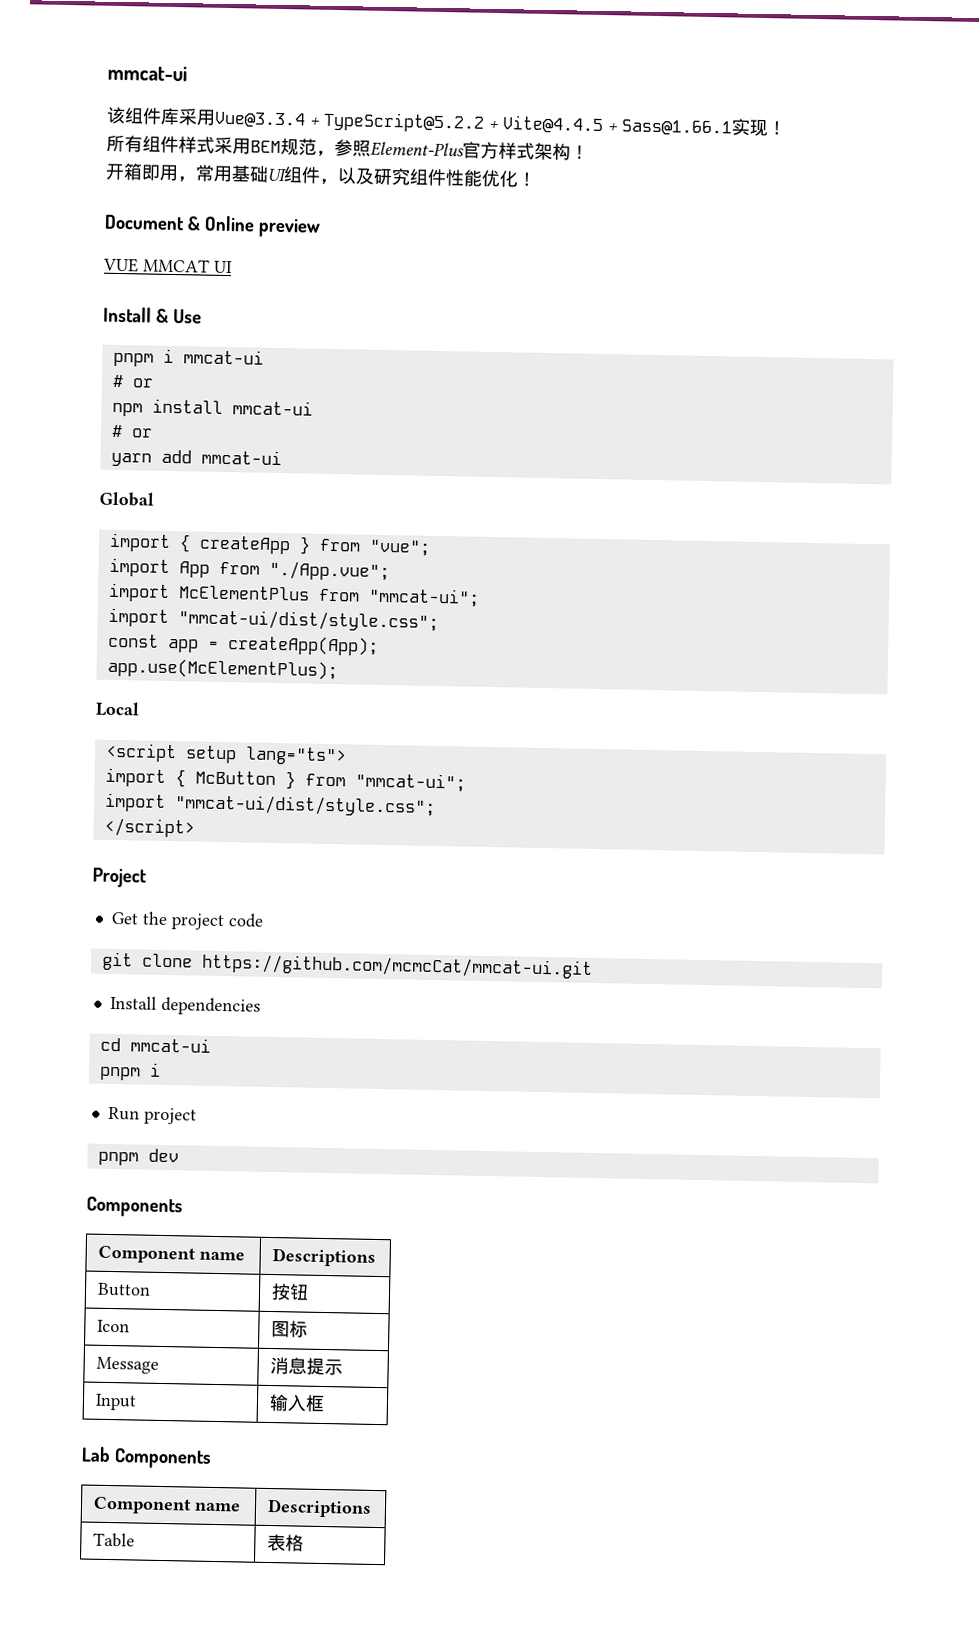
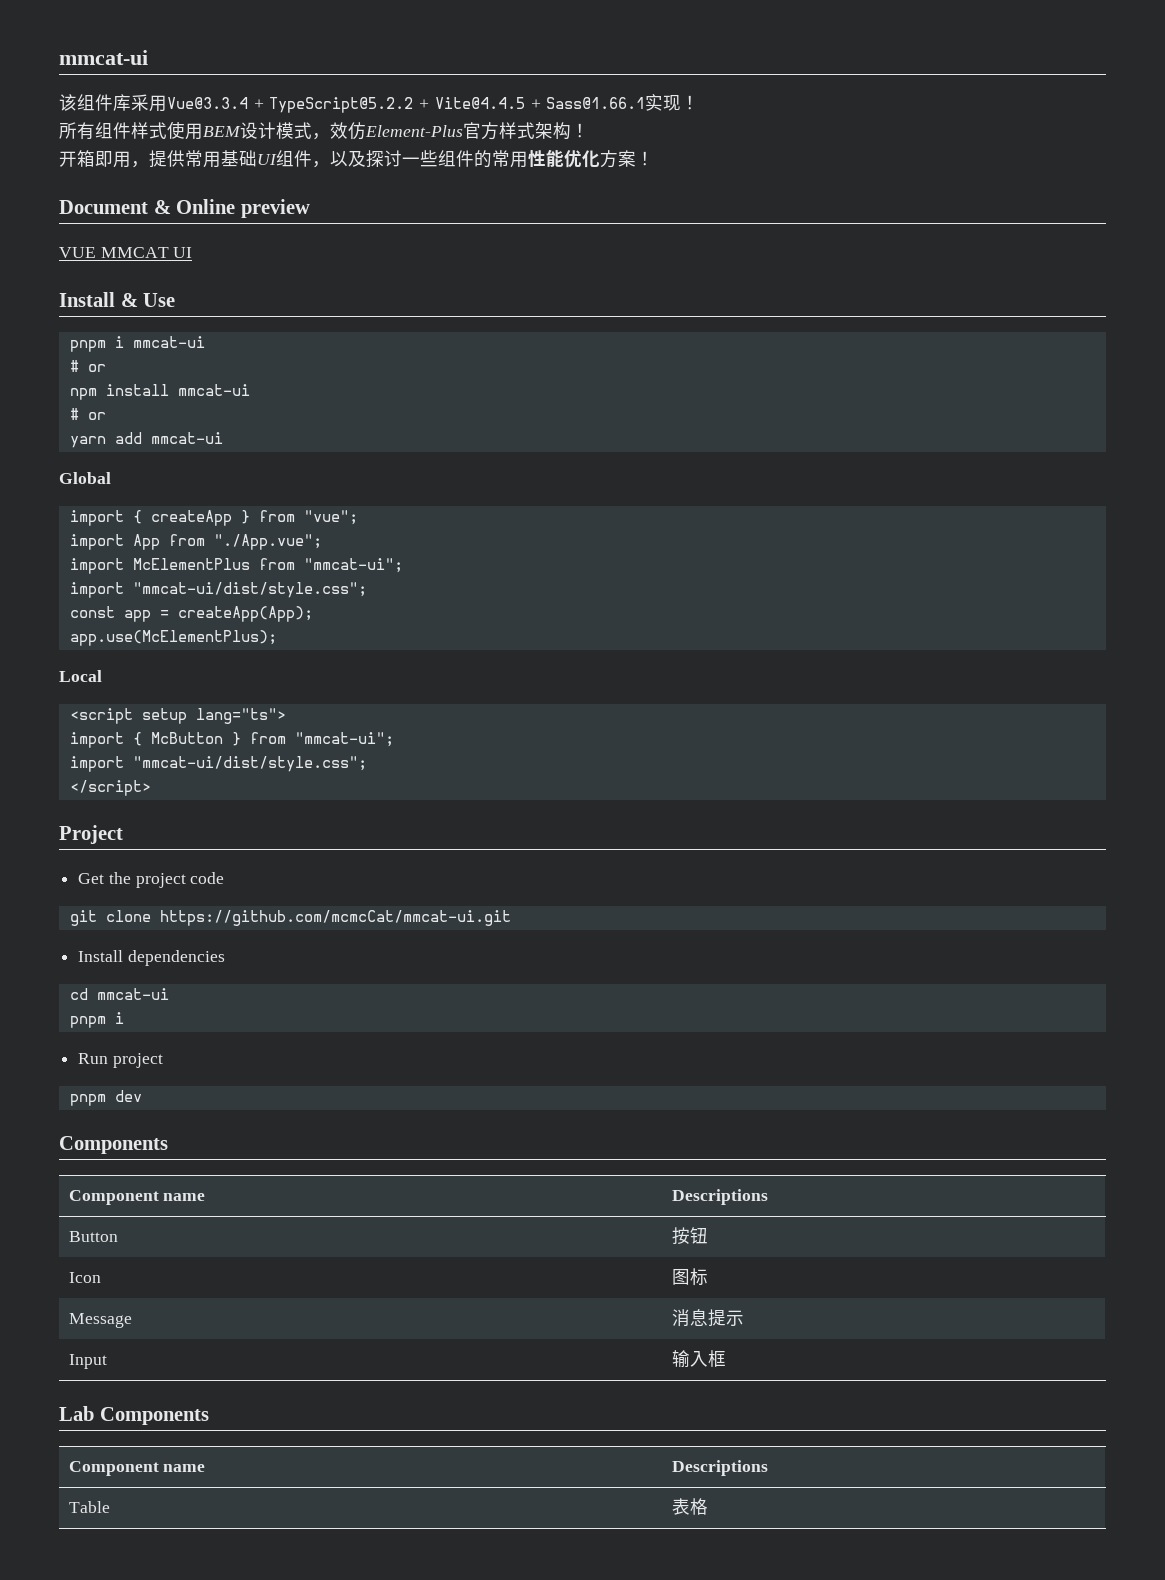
[214,136,371,157] 采用BEM规范，参照 -> [167,121,366,140] 使用BEM设计模式，效仿
(196, 179) none -> [149,150,185,168] 提供
[373,168,447,187] 研究组件 -> [366,150,528,168] 探讨一些组件的常用
(519, 179) none -> [600,150,636,168] 方案

